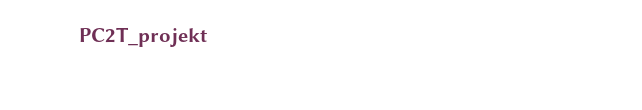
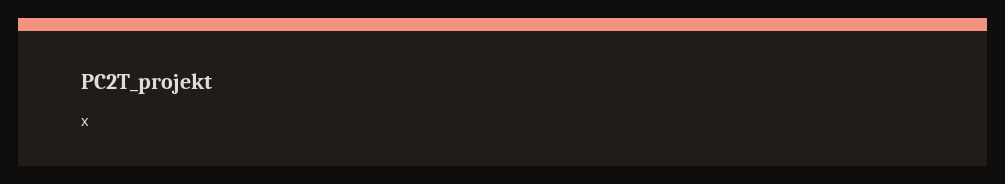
(207, 37) none -> [81,118,89,126] // x

